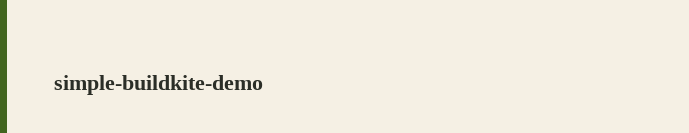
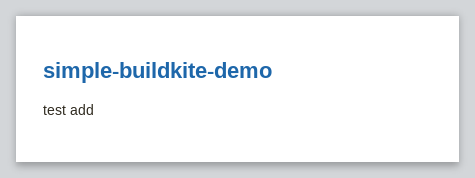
(263, 85) none -> [43,104,94,115] // test add

